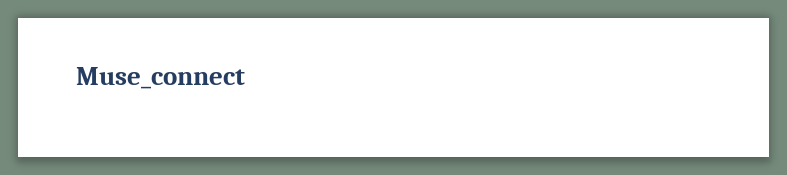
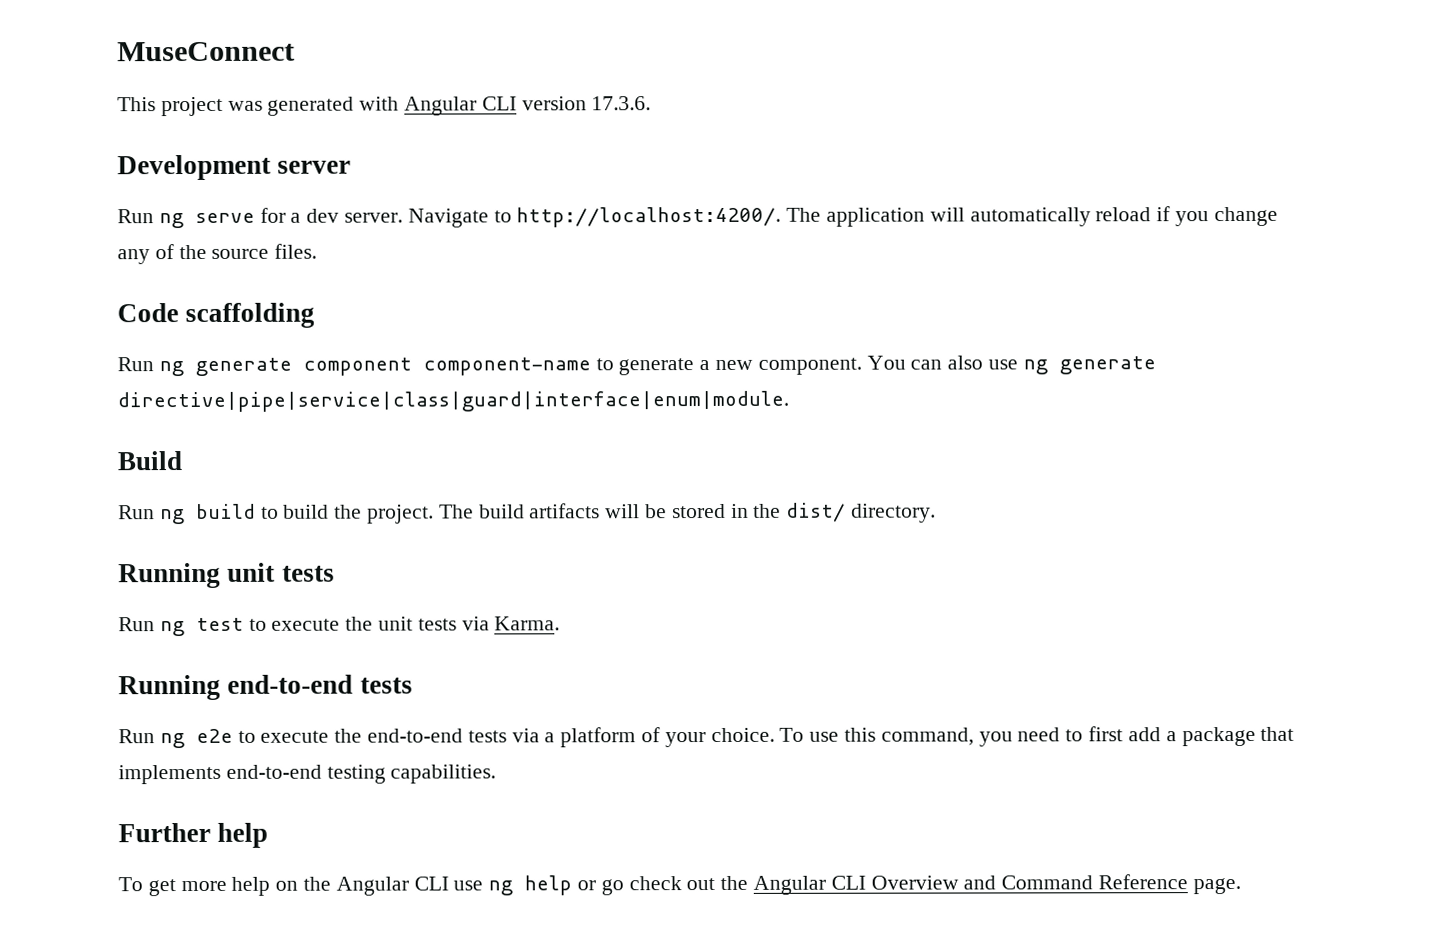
[76,67,245,89] Muse_connect -> [117,41,295,62] [117,96,652,117] [117,154,352,181] [117,206,1278,229] [117,243,318,265] [117,302,316,329] [117,355,1156,377] [117,390,789,413] [117,451,183,471] [118,502,937,525] [118,562,335,589] [118,616,561,637] [118,674,413,701] [118,726,1295,749] [118,764,497,785] [118,822,269,848] [118,874,1241,897] MuseConnect // This project was generated with Angular CLI version 17.3.6. // Development server // Run ng serve for a dev server. Navigate to http://localhost:4200/. The application will automatically reload if you change any of the source files. // Code scaffolding // Run ng generate component component-name to generate a new component. You can also use ng generate directive|pipe|service|class|guard|interface|enum|module. // Build // Run ng build to build the project. The build artifacts will be stored in the dist/ directory. // Running unit tests // Run ng test to execute the unit tests via Karma. // Running end-to-end tests // Run ng e2e to execute the end-to-end tests via a platform of your choice. To use this command, you need to first add a package that implements end-to-end testing capabilities. // Further help // To get more help on the Angular CLI use ng help or go check out the Angular CLI Overview and Command Reference page.

